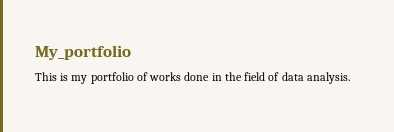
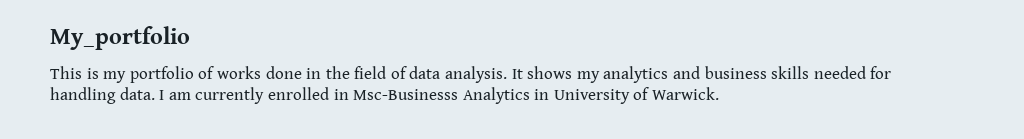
(350, 78) none -> [511,66,892,83] [50,87,720,104] It shows my analytics and business skills needed for handling data. I am currently enrolled in Msc-Businesss Analytics in University of Warwick.

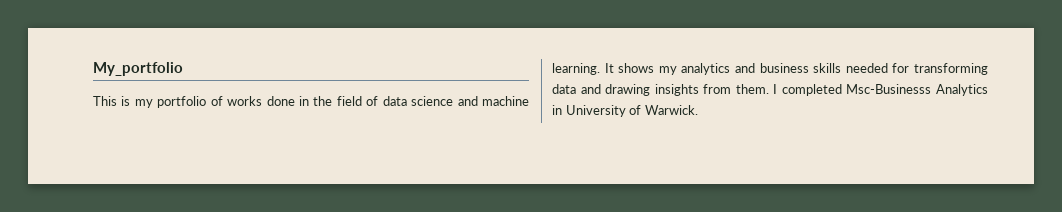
[445,66,508,83] analysis. -> [411,96,529,106] [552,63,600,75] science and machine learning.
[50,87,349,104] handling data. I am currently enrolled in -> [914,63,988,75] [552,84,842,96] transforming data and drawing insights from them. I completed

